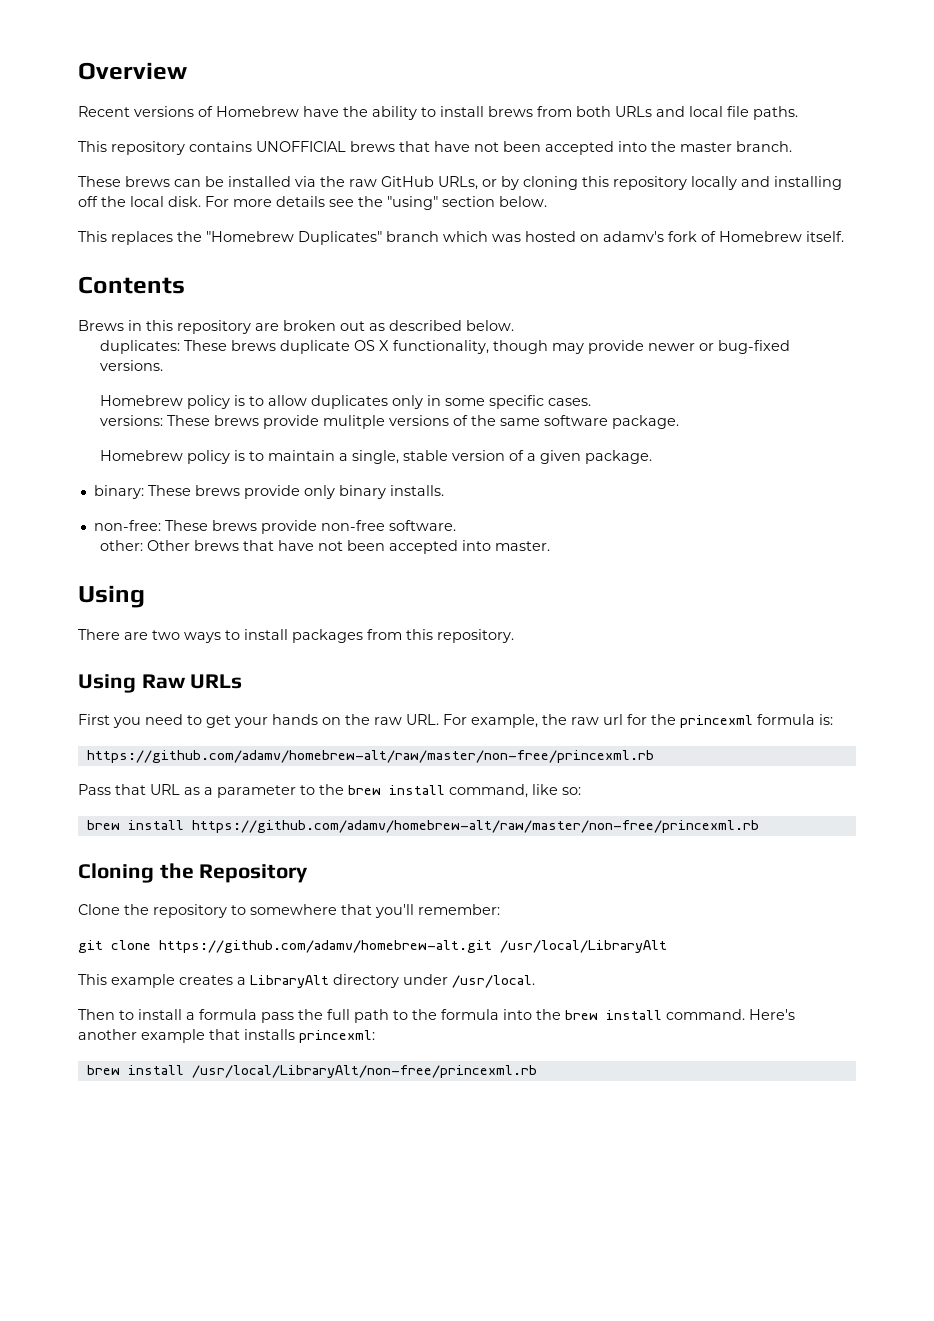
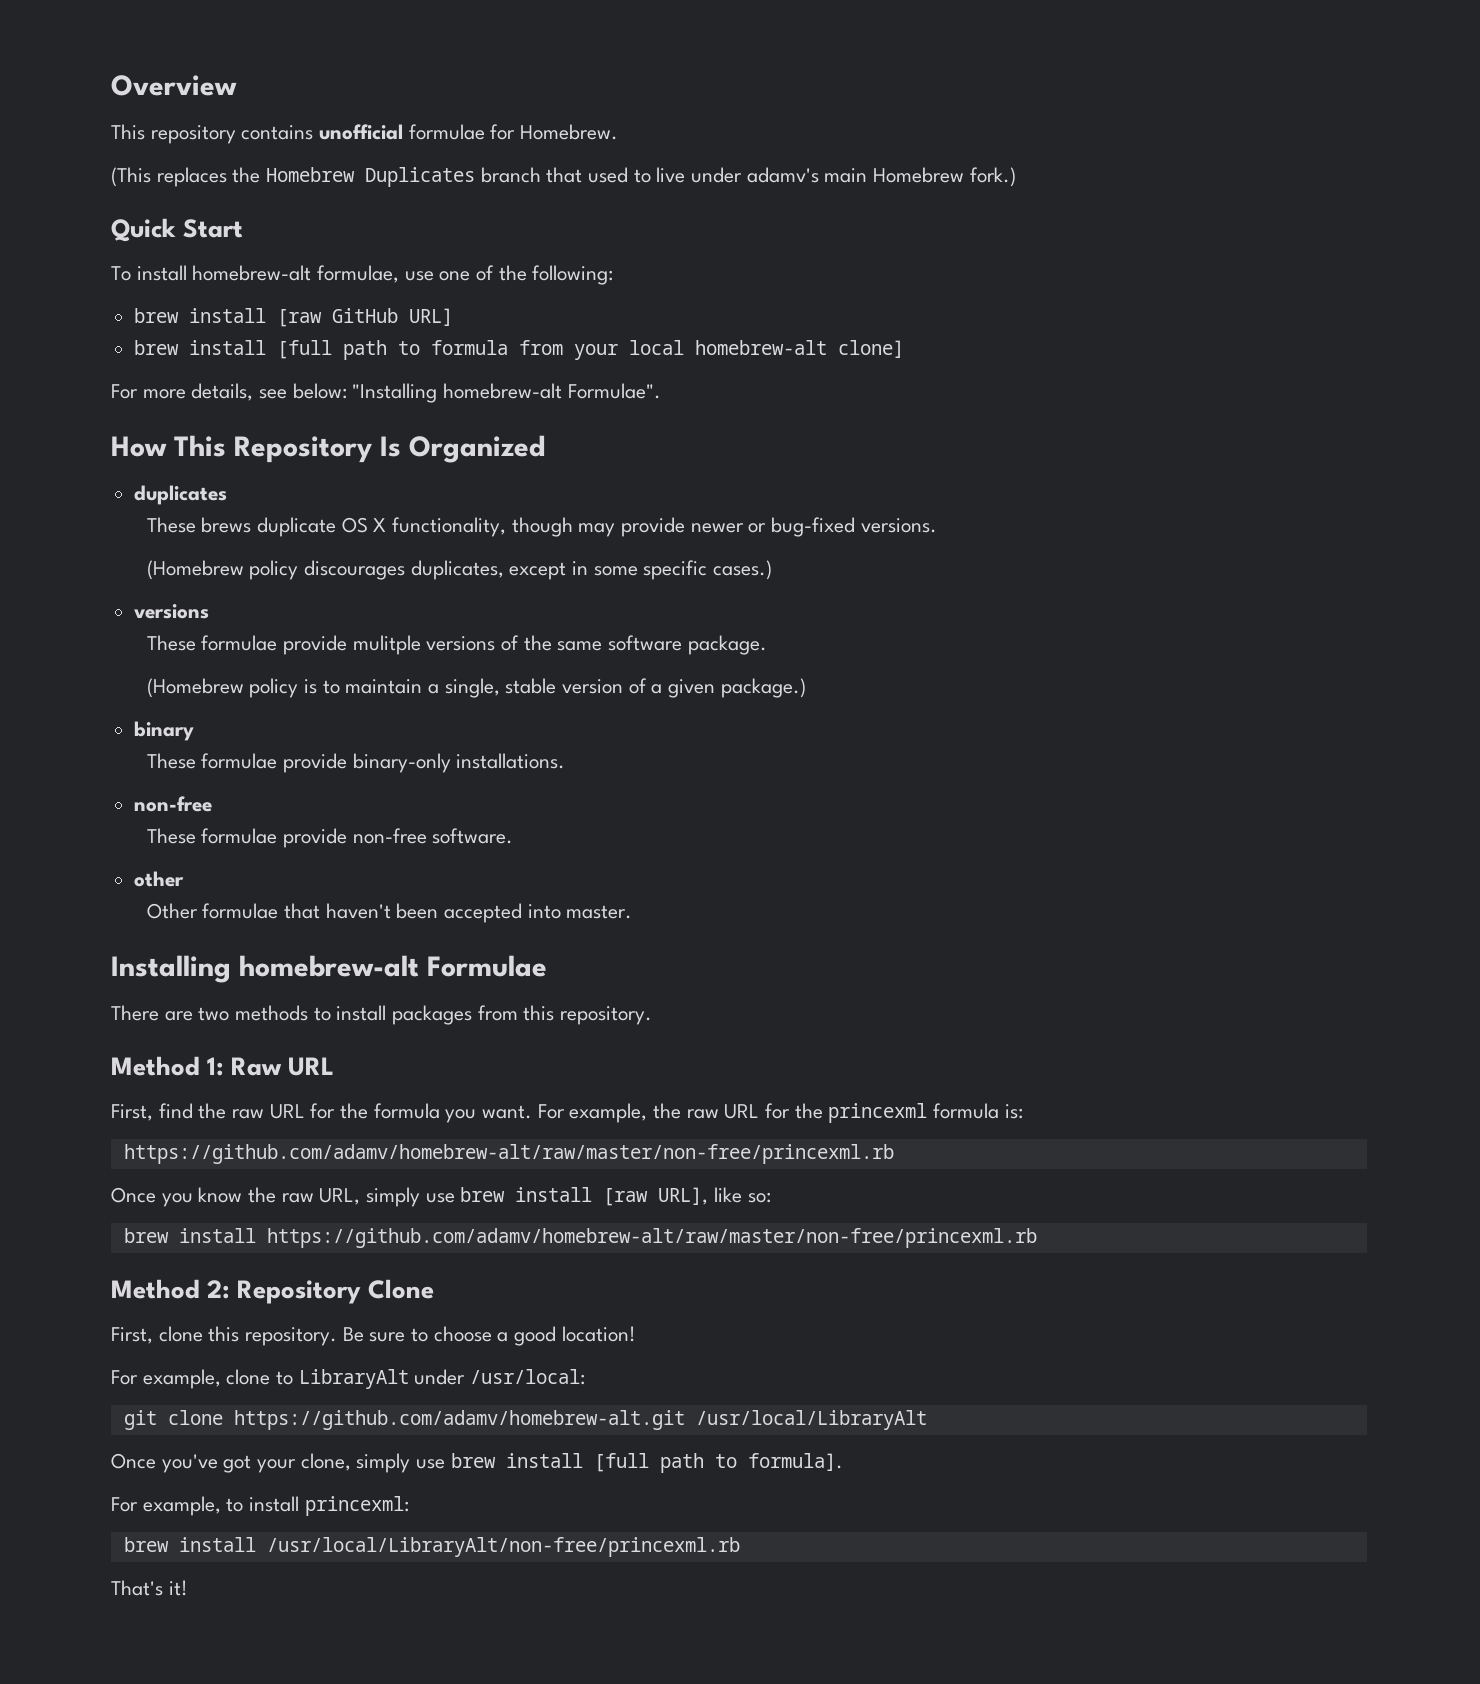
[78,106,798,120] [78,141,792,155] [78,176,842,190] [78,196,547,210] [78,231,844,245] [78,276,185,294] [78,320,514,334] [99,340,180,354] Recent versions of Homebrew have the ability to install brews from both URLs and local file paths. // This repository contains UNOFFICIAL brews that have not been accepted into the master branch. // These brews can be installed via the raw GitHub URLs, or by cloning this repository locally and installing off the local disk. For more details see the "using" section below. // This replaces the "Homebrew Duplicates" branch which was hosted on adamv's fork of Homebrew itself. // Contents // Brews in this repository are broken out as described below. // duplicates: -> [111,124,619,144] [111,167,1016,187] [111,218,244,242] [111,265,614,285] [134,308,454,327] [134,340,905,360] [111,383,661,403] [111,435,545,463] [134,485,228,505] This repository contains unofficial formulae for Homebrew. // (This replaces the Homebrew Duplicates branch that used to live under adamv's main Homebrew fork.) // Quick Start // To install homebrew-alt formulae, use one of the following: // brew install [raw GitHub URL] // brew install [full path to formula from your local homebrew-alt clone] // For more details, see below: "Installing homebrew-alt Formulae". // How This Repository Is Organized // duplicates //
[99,395,591,409] [99,415,259,426] Homebrew policy is to allow duplicates only in some specific cases. // versions: These brews -> [146,560,772,580] [134,604,210,619] [146,635,278,651] (Homebrew policy discourages duplicates, except in some specific cases.) // versions // These formulae
[99,450,183,461] Homebrew -> [146,678,244,698] (Homebrew
[584,450,652,464] [93,485,444,499] [93,520,456,534] [99,540,343,551] package. // binary: These brews provide only binary installs. // non-free: These brews provide non-free software. // other: Other brews that have not -> [720,678,806,698] [134,721,195,741] [146,753,566,773] [134,796,213,812] [146,828,514,848] [134,871,185,887] [146,903,391,919] package.) // binary // These formulae provide binary-only installations. // non-free // These formulae provide non-free software. // other // Other formulae that haven't
[78,585,145,608] Using -> [111,955,547,983] Installing homebrew-alt Formulae
[184,632,221,643] ways -> [235,1005,309,1021] methods
[78,674,243,693] [78,714,439,728] Using Raw URLs // First you need to get your hands on the raw URL. -> [111,1056,335,1076] [111,1103,533,1123] Method 1: Raw URL // First, find the raw URL for the formula you want.
[603,714,623,725] url -> [724,1104,760,1119] URL
[78,784,528,798] Pass that URL as a parameter to the brew install command, -> [111,1187,709,1207] Once you know the raw URL, simply use brew install [raw URL],
[78,863,309,883] [78,904,500,918] [78,940,667,953] [78,974,535,988] [78,1009,795,1023] [78,1029,295,1043] Cloning the Repository // Clone the repository to somewhere that you'll remember: // git clone https://github.com/adamv/homebrew-alt.git /usr/local/LibraryAlt // This example creates a LibraryAlt directory under /usr/local. // Then to install a formula pass the full path to the formula into the brew install command. Here's another example that installs -> [111,1279,435,1304] [111,1326,636,1346] [111,1369,586,1389] [123,1410,927,1430] [111,1453,843,1473] [111,1496,300,1516] Method 2: Repository Clone // First, clone this repository. Be sure to choose a good location! // For example, clone to LibraryAlt under /usr/local: // git clone https://github.com/adamv/homebrew-alt.git /usr/local/LibraryAlt // Once you've got your clone, simply use brew install [full path to formula]. // For example, to install
(537, 1071) none -> [111,1580,188,1596] // That's it!

